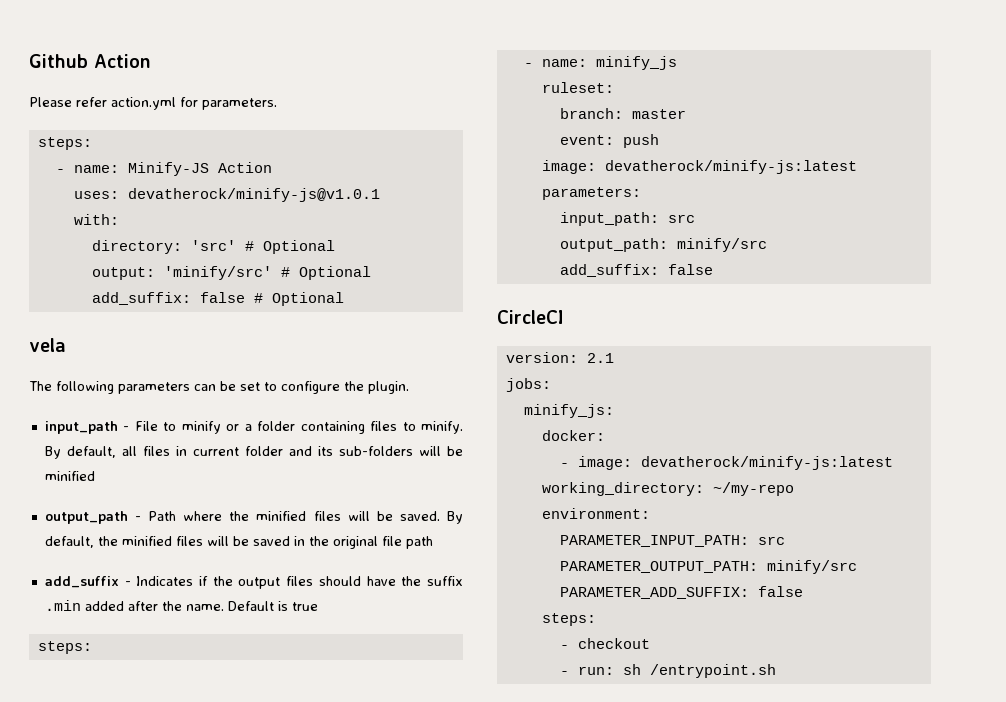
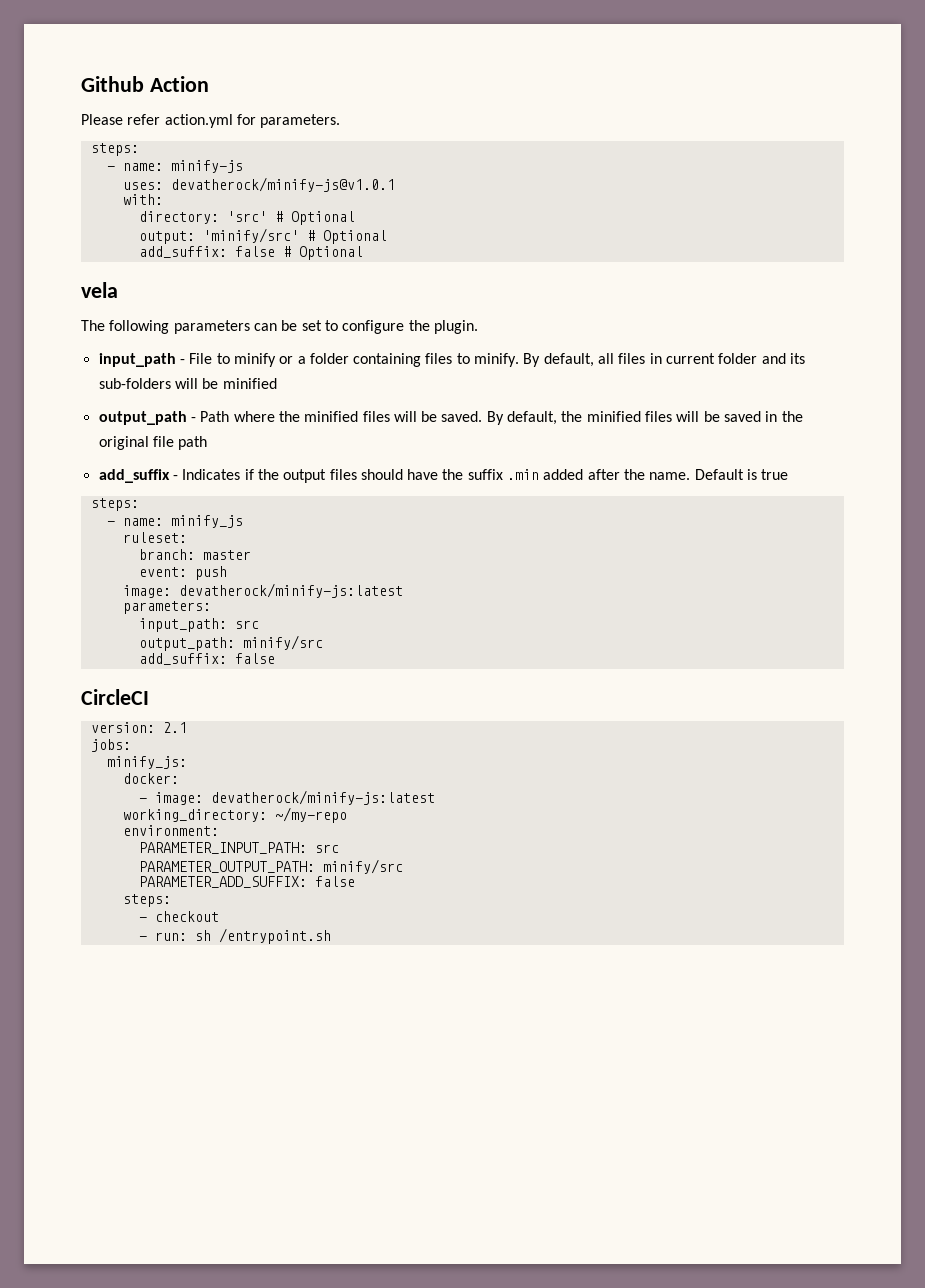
[127,162,272,176] Minify-JS Action -> [170,160,243,173] minify-js

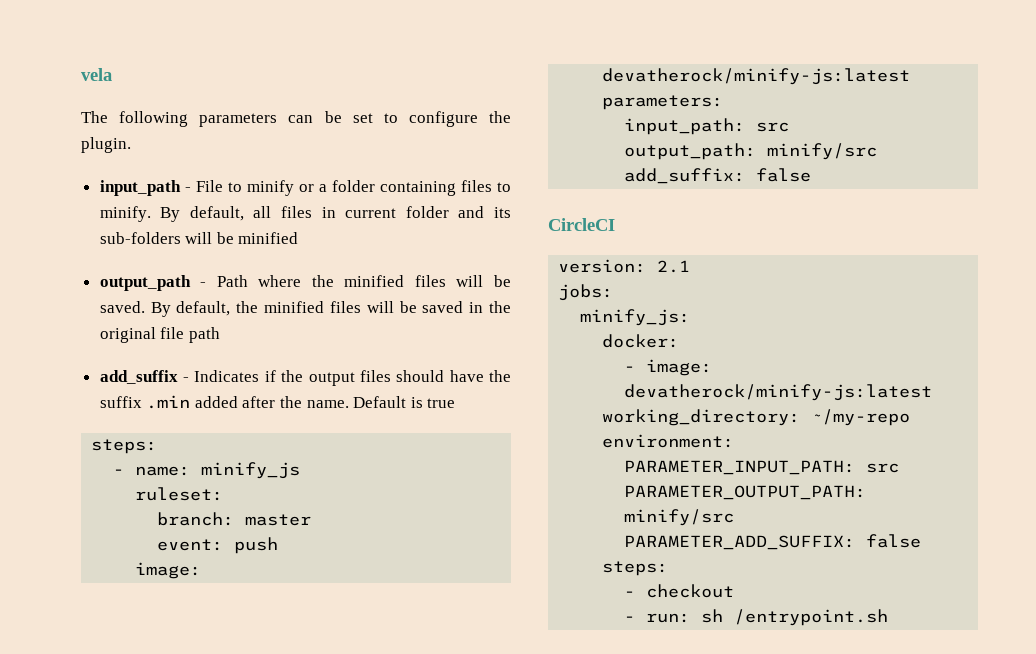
[81,76,209,92] [81,114,341,128] [90,143,139,156] [106,160,243,173] [122,177,395,192] [122,194,163,205] [138,211,355,225] [138,228,387,244] [138,246,363,260] Github Action // Please refer action.yml for parameters. // steps: // - name: minify-js // uses: devatherock/minify-js@v1.0.1 // with: // directory: 'src' # Optional // output: 'minify/src' # Optional // add_suffix: false # Optional // -> (81, 74) none

